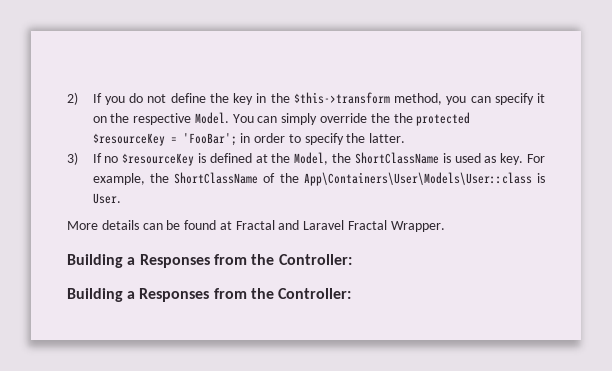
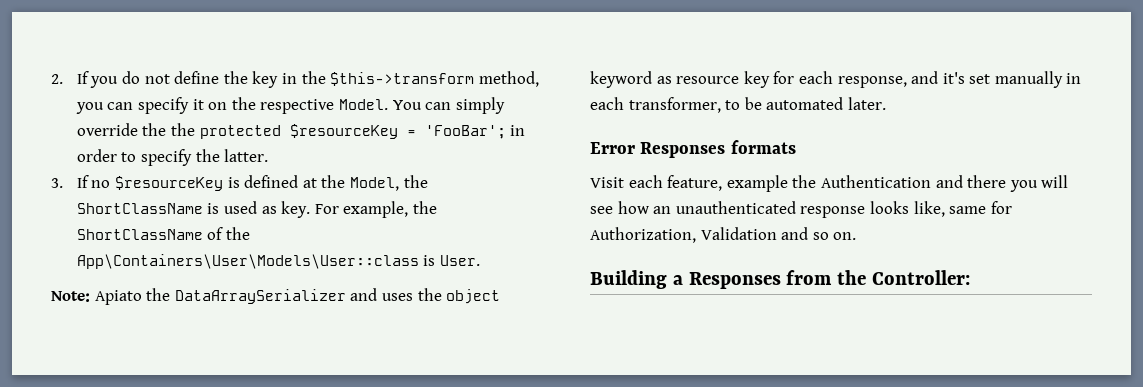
[67,92,78,105] 2) -> [51,74,63,84] 2.
[67,152,78,165] 3) -> [51,178,63,188] 3.
[67,220,445,232] [67,254,352,268] [67,288,351,302] More details can be found at Fractal and Laravel Fractal Wrapper. // Building a Responses from the Controller: // Building a Responses from the Controller: -> [51,288,501,305] [590,71,1082,88] [590,97,886,113] [590,140,796,158] [590,175,1069,192] [590,201,1012,218] [590,227,857,243] [590,270,971,289] Note: Apiato the DataArraySerializer and uses the object keyword as resource key for each response, and it's set manually in each transformer, to be automated later. // Error Responses formats // Visit each feature, example the Authentication and there you will see how an unauthenticated response looks like, same for Authorization, Validation and so on. // Building a Responses from the Controller:

